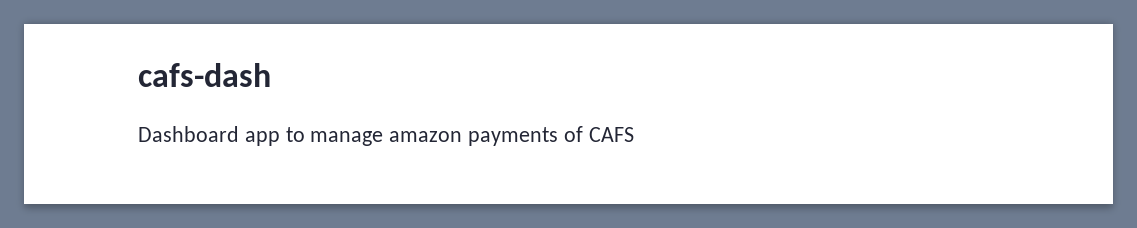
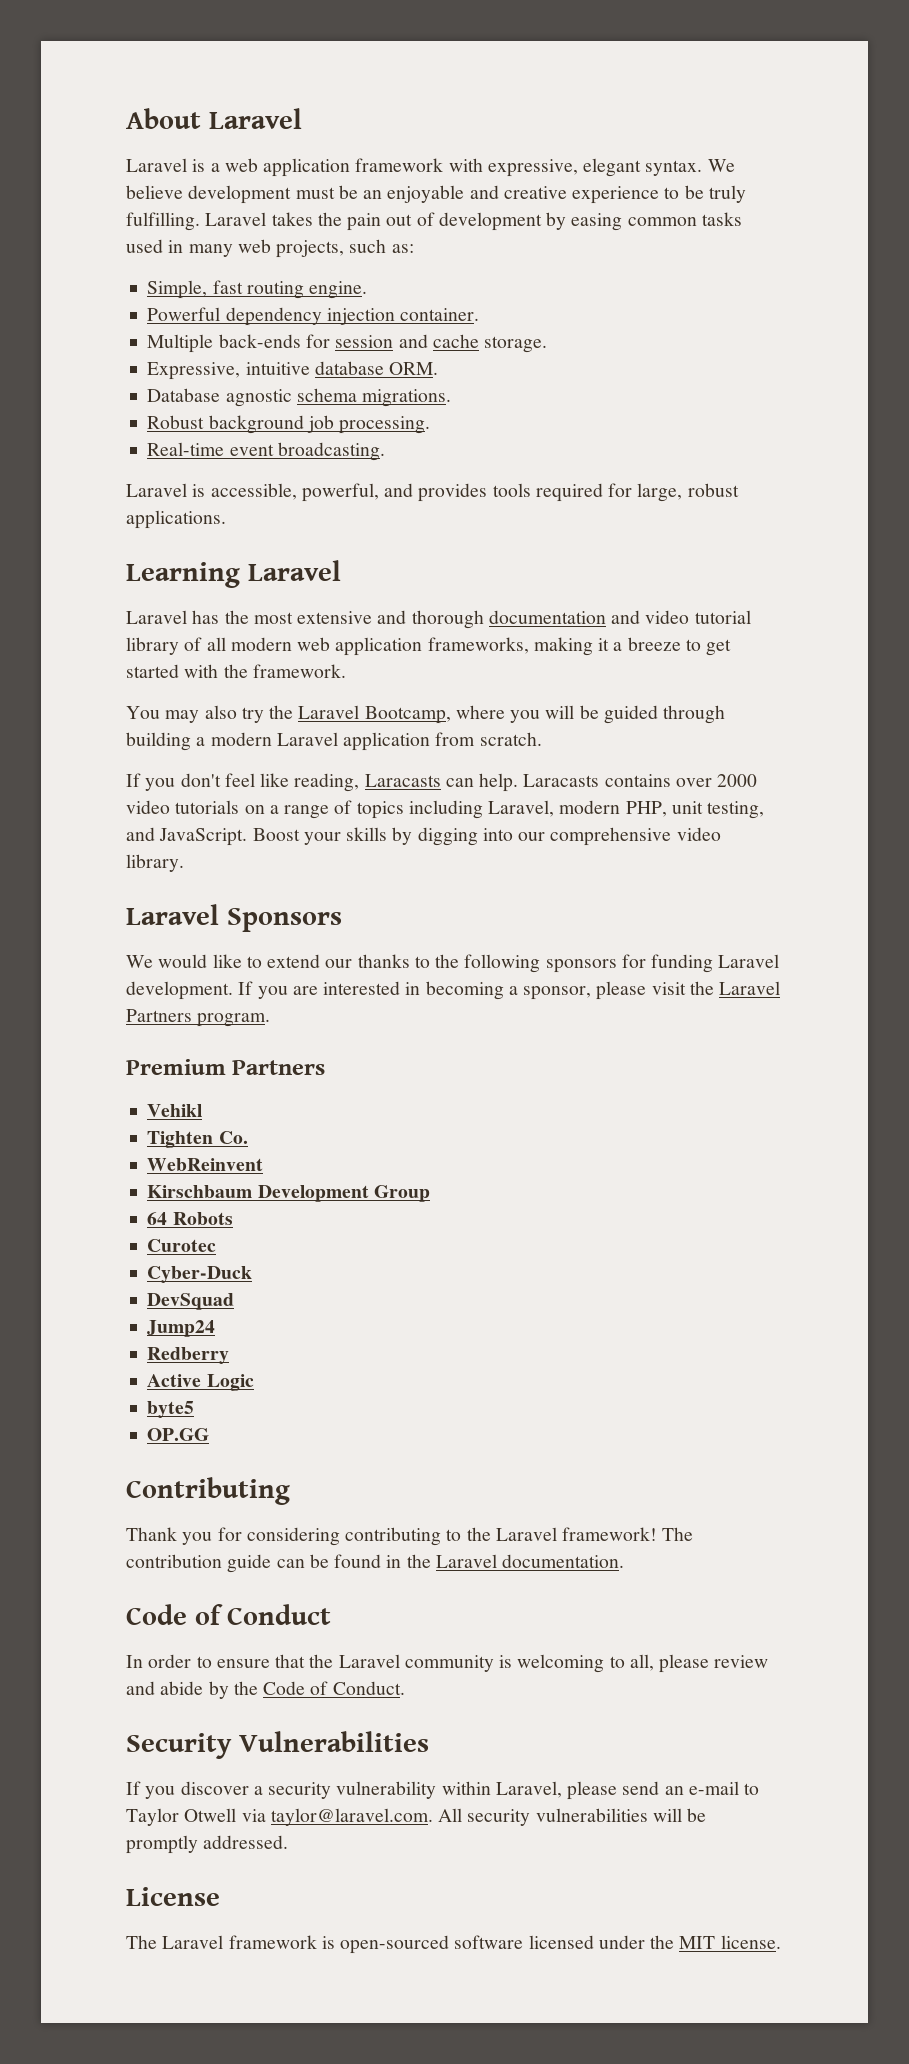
[138,63,271,87] [138,126,634,146] cafs-dash // Dashboard app to manage amazon payments of CAFS -> [126,108,302,129] [126,158,735,177] [126,185,746,204] [126,212,742,231] [126,239,414,258] [147,280,368,299] [147,307,480,326] [147,334,548,353] [147,361,439,380] [147,388,452,407] [147,415,431,434] [147,442,385,461] [126,483,739,502] [126,510,226,529] [126,560,341,588] [126,610,751,629] [126,637,732,656] [126,664,346,678] [126,705,726,724] [126,732,542,751] [126,773,758,792] [126,800,765,819] [126,827,721,846] [126,854,184,872] [126,904,342,932] [126,954,780,973] [126,981,781,1000] [126,1009,271,1027] [126,1059,326,1075] [147,1104,203,1117] [147,1131,248,1148] [147,1158,264,1171] [147,1185,430,1202] [147,1212,233,1225] [147,1239,217,1252] [147,1266,253,1283] [147,1293,235,1310] [147,1320,216,1337] [147,1347,230,1364] [147,1374,254,1391] [147,1401,195,1418] [147,1428,210,1441] [126,1477,290,1505] [126,1527,694,1546] [126,1554,625,1573] [126,1604,332,1625] [126,1654,769,1673] [126,1681,405,1699] [126,1731,429,1759] [126,1781,760,1800] [126,1808,707,1826] [126,1835,289,1854] [126,1887,220,1906] [126,1935,781,1954] About Laravel // Laravel is a web application framework with expressive, elegant syntax. We believe development must be an enjoyable and creative experience to be truly fulfilling. Laravel takes the pain out of development by easing common tasks used in many web projects, such as: // Simple, fast routing engine. // Powerful dependency injection container. // Multiple back-ends for session and cache storage. // Expressive, intuitive database ORM. // Database agnostic schema migrations. // Robust background job processing. // Real-time event broadcasting. // Laravel is accessible, powerful, and provides tools required for large, robust applications. // Learning Laravel // Laravel has the most extensive and thorough documentation and video tutorial library of all modern web application frameworks, making it a breeze to get started with the framework. // You may also try the Laravel Bootcamp, where you will be guided through building a modern Laravel application from scratch. // If you don't feel like reading, Laracasts can help. Laracasts contains over 2000 video tutorials on a range of topics including Laravel, modern PHP, unit testing, and JavaScript. Boost your skills by digging into our comprehensive video library. // Laravel Sponsors // We would like to extend our thanks to the following sponsors for funding Laravel development. If you are interested in becoming a sponsor, please visit the Laravel Partners program. // Premium Partners // Vehikl // Tighten Co. // WebReinvent // Kirschbaum Development Group // 64 Robots // Curotec // Cyber-Duck // DevSquad // Jump24 // Redberry // Active Logic // byte5 // OP.GG // Contributing // Thank you for considering contributing to the Laravel framework! The contribution guide can be found in the Laravel documentation. // Code of Conduct // In order to ensure that the Laravel community is welcoming to all, please review and abide by the Code of Conduct. // Security Vulnerabilities // If you discover a security vulnerability within Laravel, please send an e-mail to Taylor Otwell via taylor@laravel.com. All security vulnerabilities will be promptly addressed. // License // The Laravel framework is open-sourced software licensed under the MIT license.

